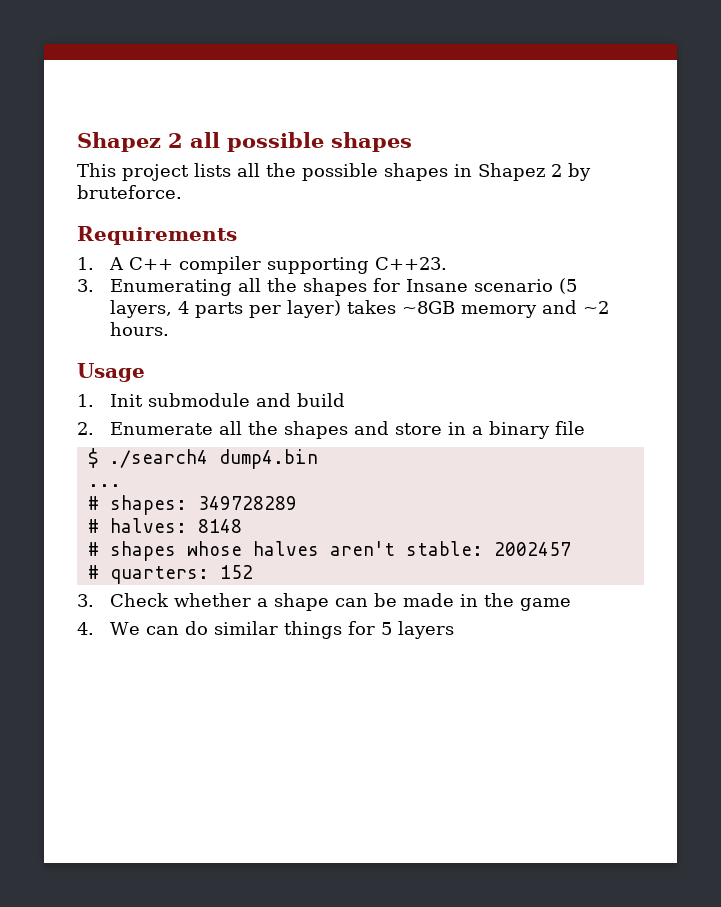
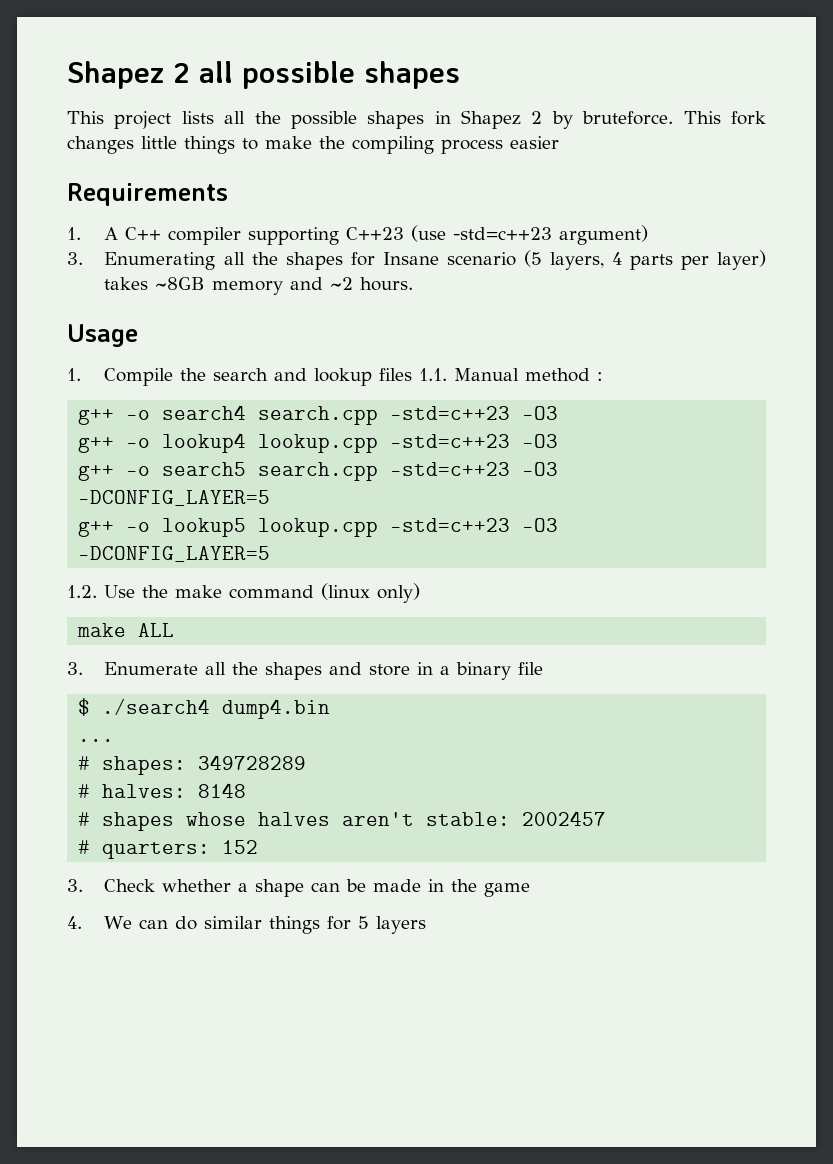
(182, 192) none -> [683,111,766,125] [67,136,559,154] This fork changes little things to make the compiling process easier
[375,257,448,270] C++23. -> [346,225,649,245] C++23 (use -std=c++23 argument)
[110,393,346,407] [77,422,94,435] Init submodule and build // 2. -> [104,368,604,386] [78,405,559,425] [78,433,559,453] [78,462,559,481] [78,490,271,506] [78,518,559,537] [78,546,271,562] [67,583,420,603] [77,623,175,637] [67,662,83,675] Compile the search and lookup files 1.1. Manual method : // g++ -o search4 search.cpp -std=c++23 -O3 // g++ -o lookup4 lookup.cpp -std=c++23 -O3 // g++ -o search5 search.cpp -std=c++23 -O3 -DCONFIG_LAYER=5 // g++ -o lookup5 lookup.cpp -std=c++23 -O3 -DCONFIG_LAYER=5 // 1.2. Use the make command (linux only) // make ALL // 3.

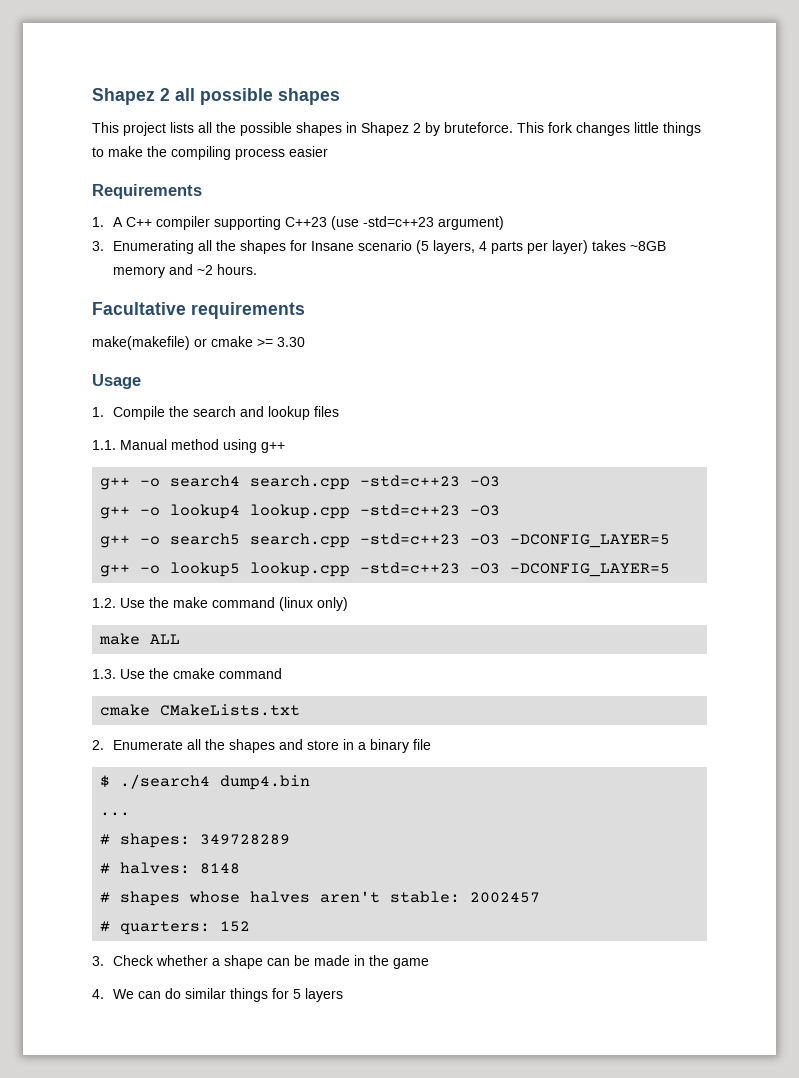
(414, 284) none -> [92,302,305,319] [92,336,305,350] // Facultative requirements // make(makefile) or cmake >= 3.30
(413, 374) none -> (339, 411) //
[597,372,604,381] : -> [223,439,285,453] using g++
[67,662,83,675] 3. -> [92,668,282,679] [100,704,301,716] [92,740,104,750] 1.3. Use the cmake command // cmake CMakeLists.txt // 2.

